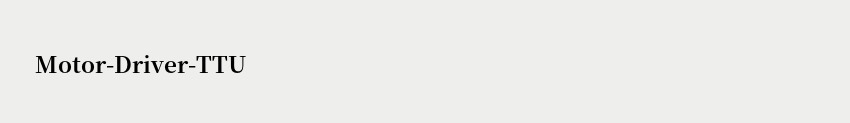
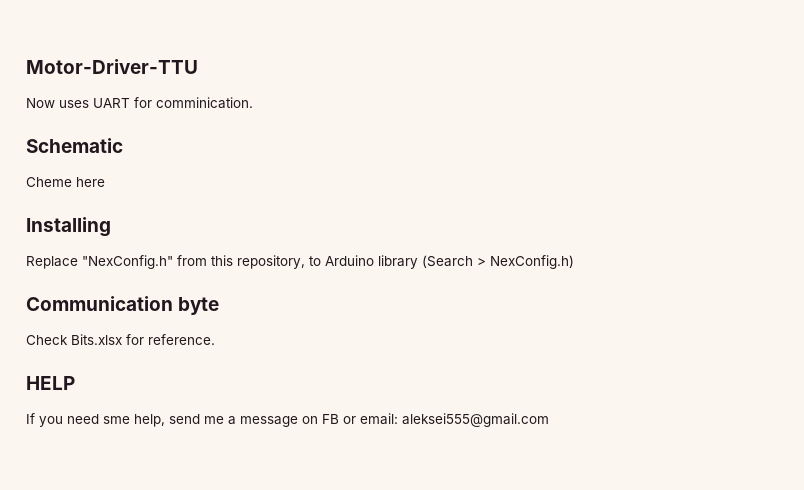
(246, 64) none -> [26,97,253,109] [26,138,123,153] [26,177,105,187] [26,217,111,237] [26,255,574,269] [26,296,220,315] [26,334,215,345] [26,376,75,390] [26,413,549,427] // Now uses UART for comminication. // Schematic // Cheme here // Installing // Replace "NexConfig.h" from this repository, to Arduino library (Search > NexConfig.h) // Communication byte // Check Bits.xlsx for reference. // HELP // If you need sme help, send me a message on FB or email: aleksei555@gmail.com

